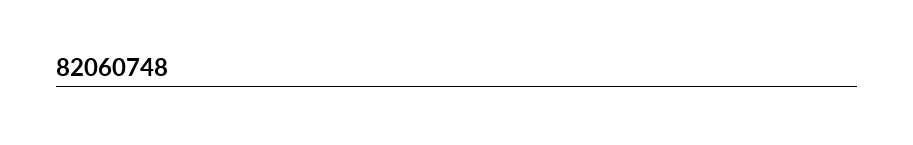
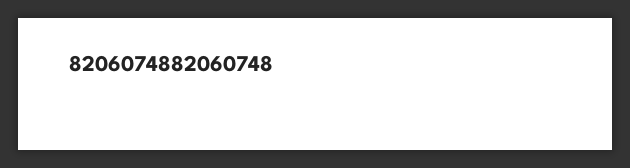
[56,58,168,76] 82060748 -> [69,55,273,72] 8206074882060748

